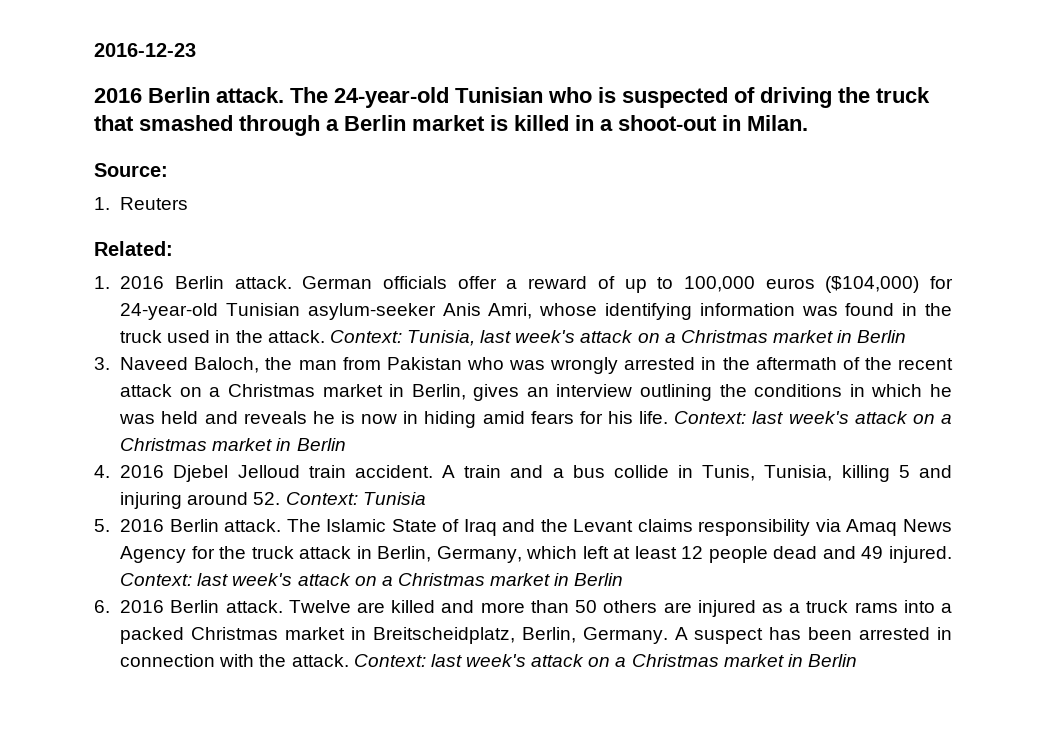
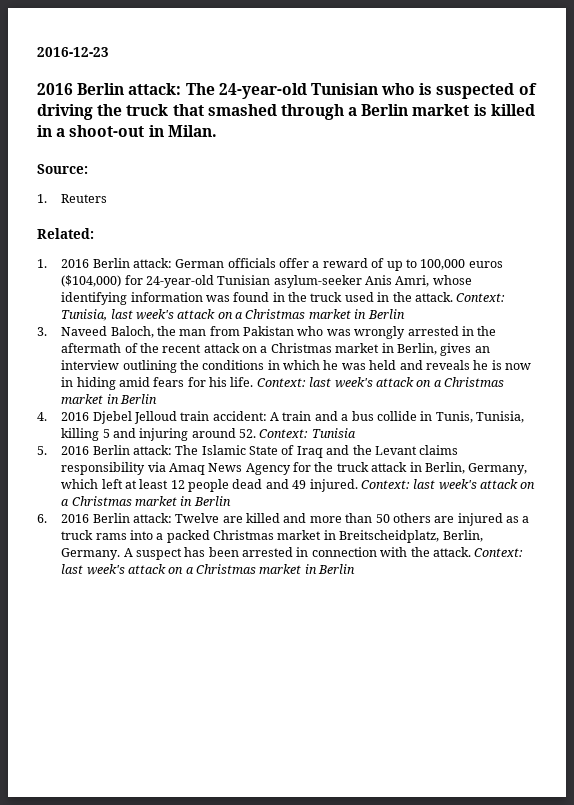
[216,87,284,103] attack. -> [128,83,182,95] attack:
[234,276,292,289] attack. -> [132,258,172,268] attack:
[354,465,433,478] accident. -> [212,411,267,421] accident:
[224,519,282,532] attack. -> [132,445,172,455] attack:
[225,600,283,613] attack. -> [132,513,172,523] attack:

